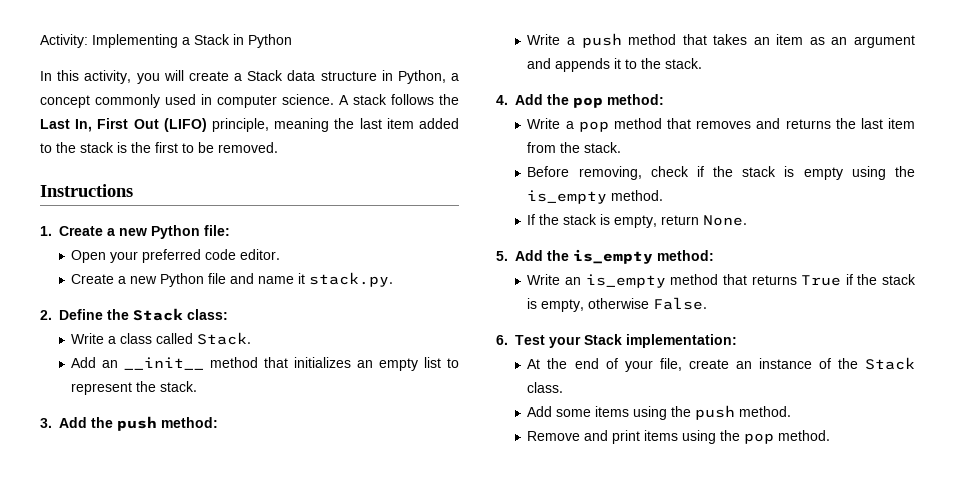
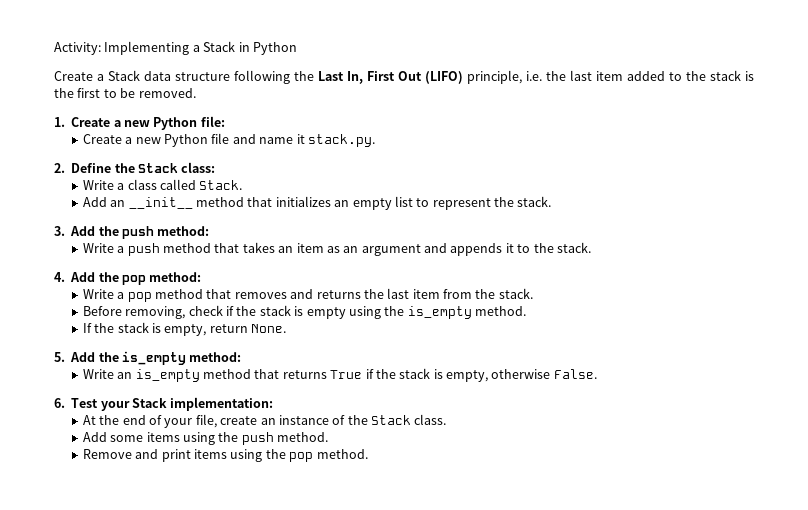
[40,70,460,84] [40,94,434,108] In this activity, you will create a Stack data structure in Python, a concept commonly used in computer science. A stack follows -> [54,70,290,84] Create a Stack data structure following
[274,118,330,132] meaning -> [526,71,542,81] i.e.
[40,184,133,197] // Instructions -> (196, 93) none
[71,249,281,263] // Open your preferred code editor. -> (225, 121) none

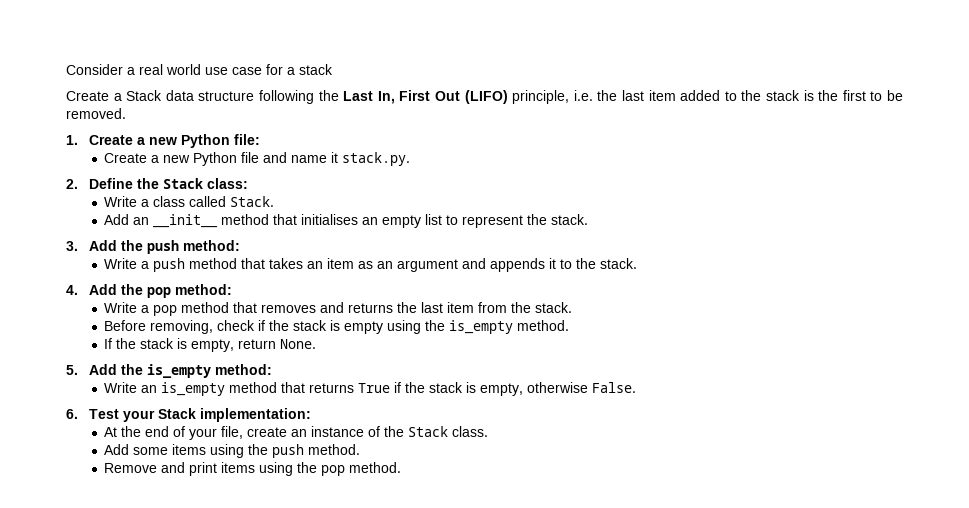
[54,41,297,55] Activity: Implementing a Stack in Python -> [66,64,333,75] Consider a real world use case for a stack
[275,196,331,207] initializes -> [301,214,359,225] initialises

